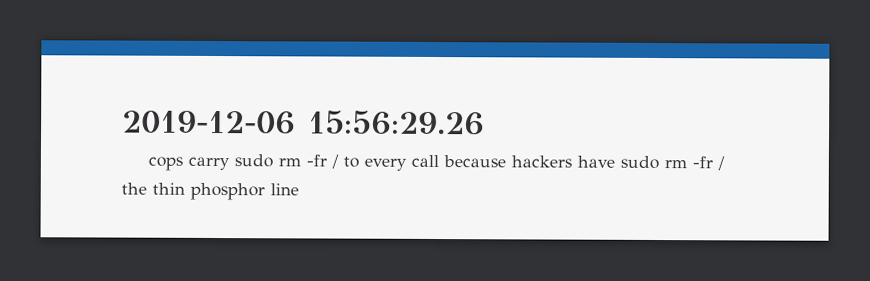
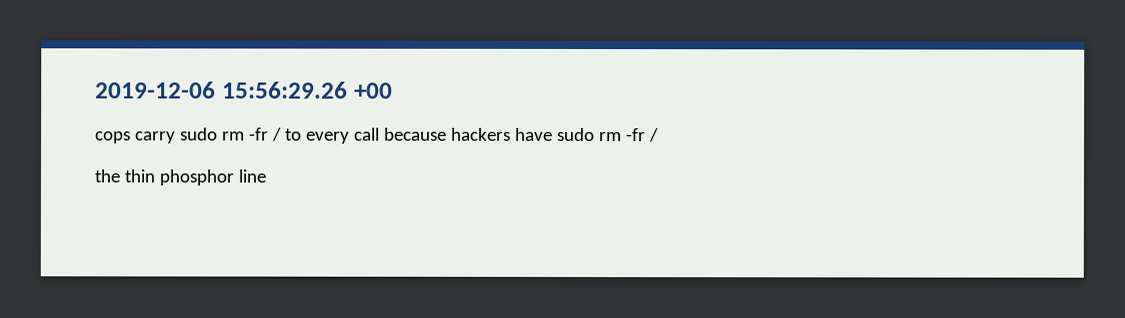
(485, 123) none -> [353,82,393,99] +00

